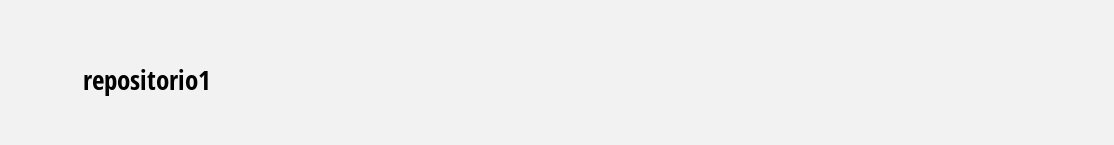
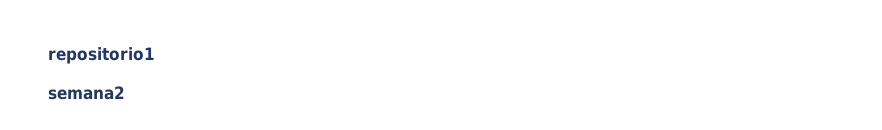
(211, 82) none -> [48,86,125,100] // semana2

